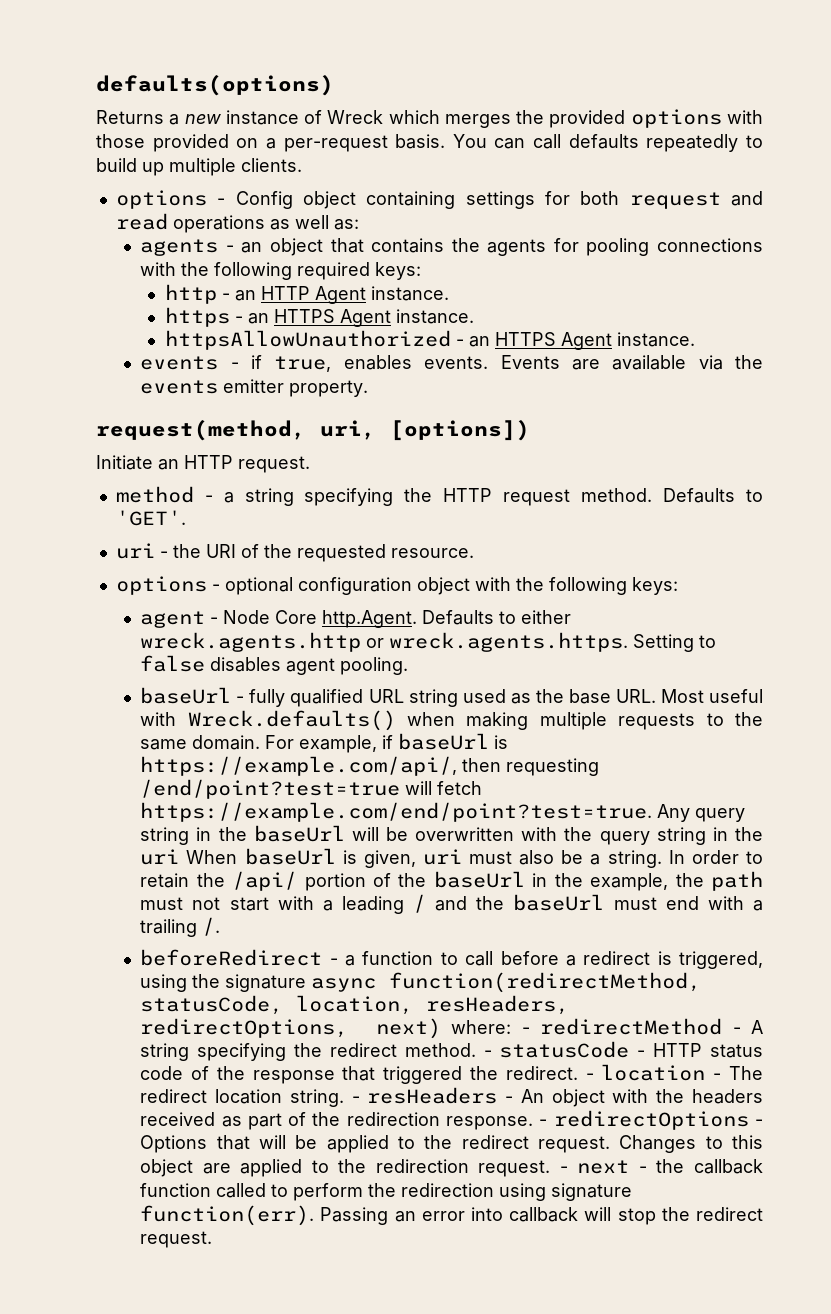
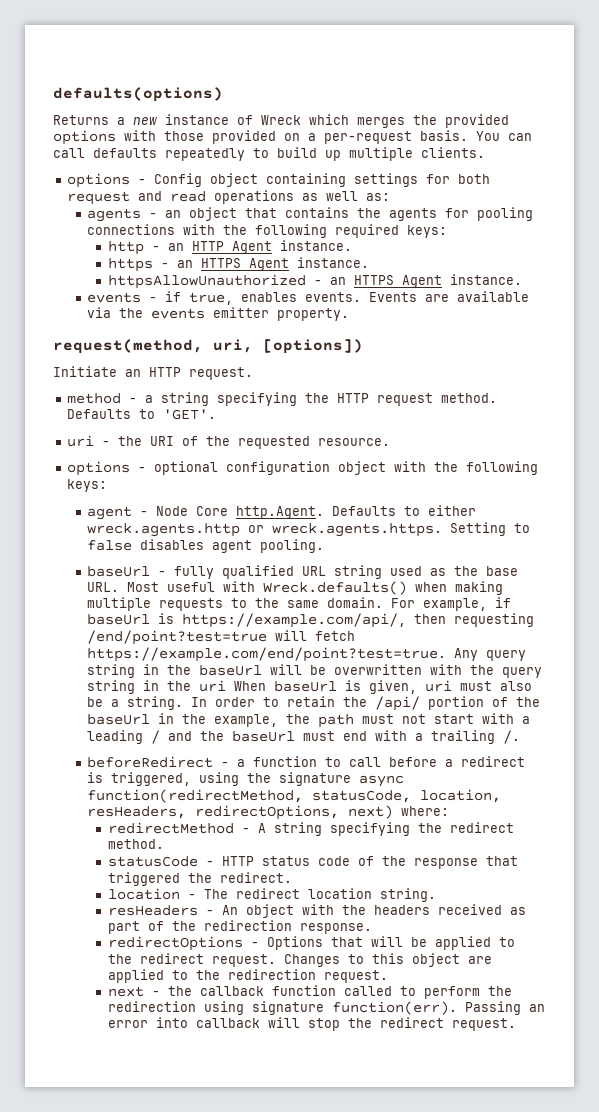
[521,1027,530,1034] - -> (450, 811) //
[483,1050,492,1057] - -> (164, 844) //
[585,1073,594,1080] - -> (292, 877) //
[351,1096,360,1103] - -> (436, 895) //
[539,1119,548,1126] - -> (372, 928) //
[559,1166,568,1173] - -> (388, 976) //

